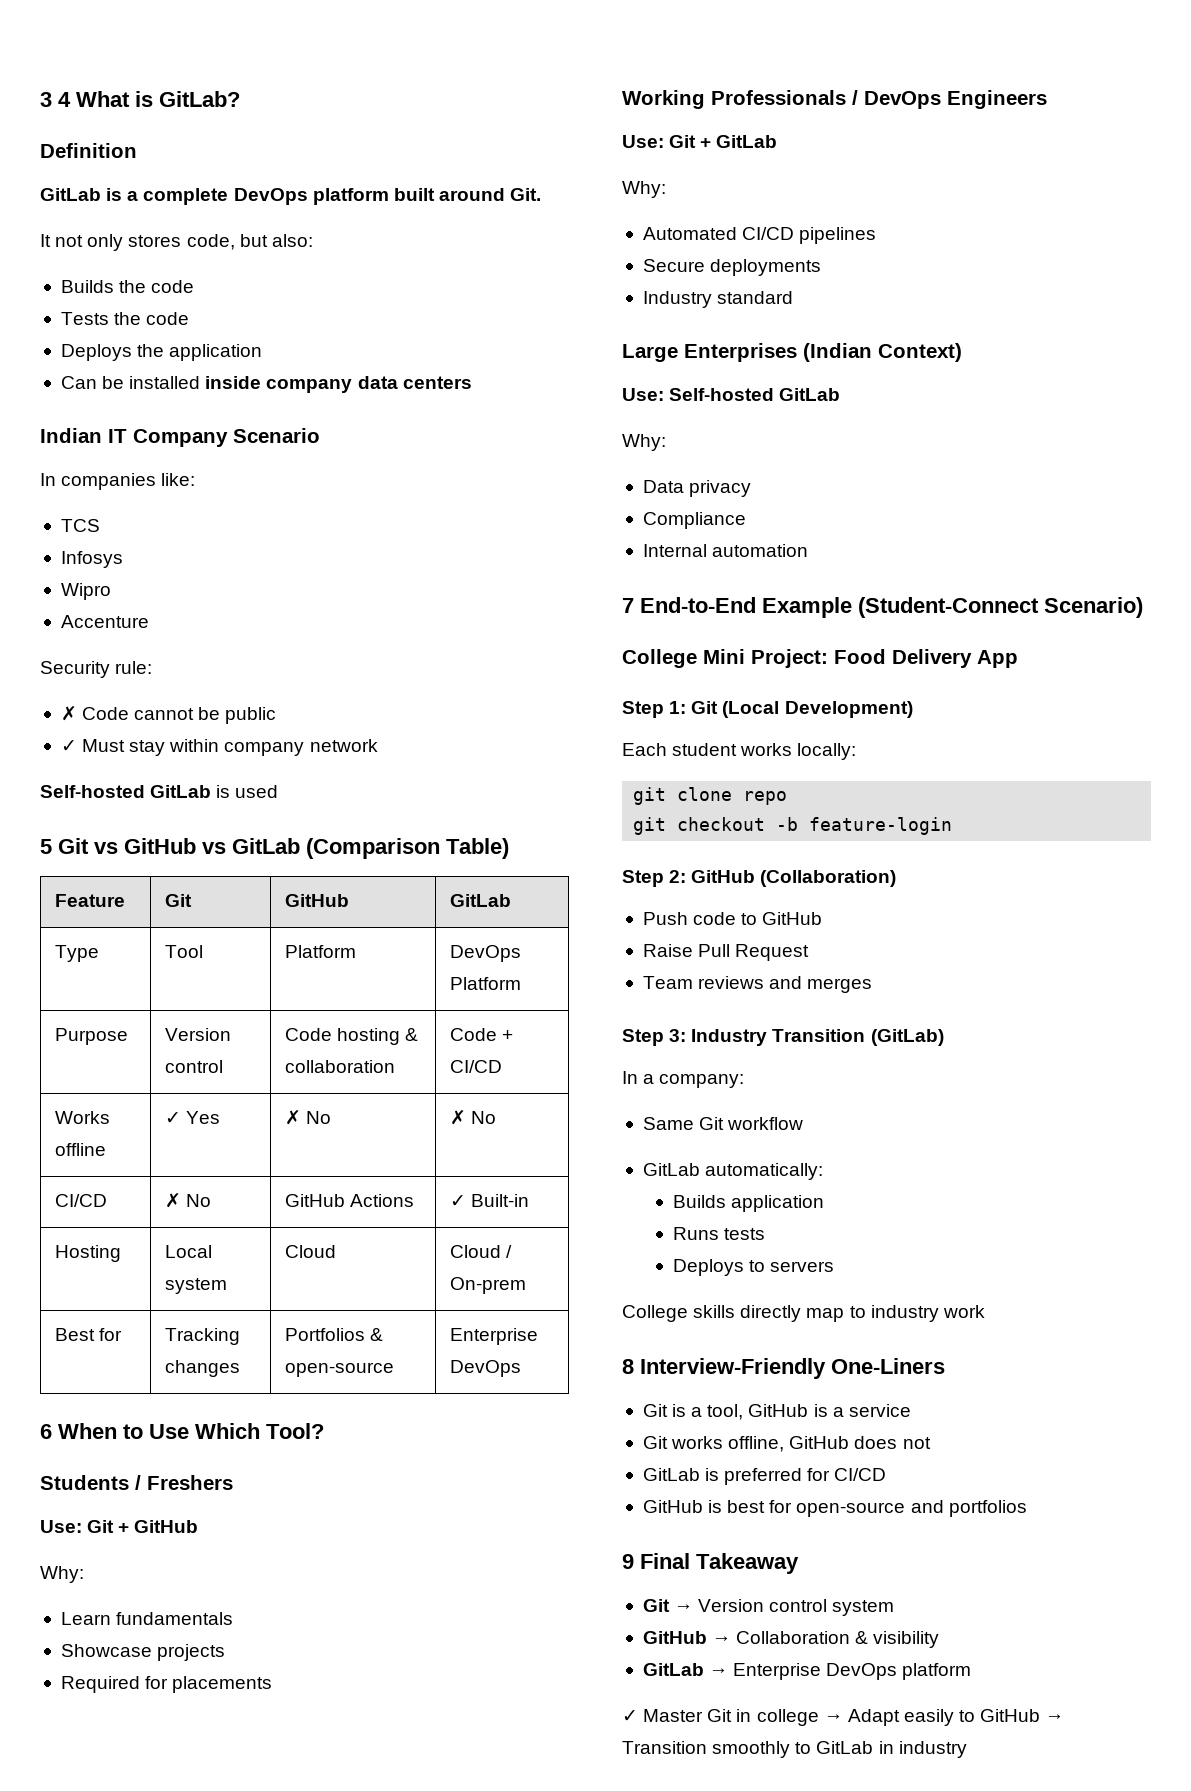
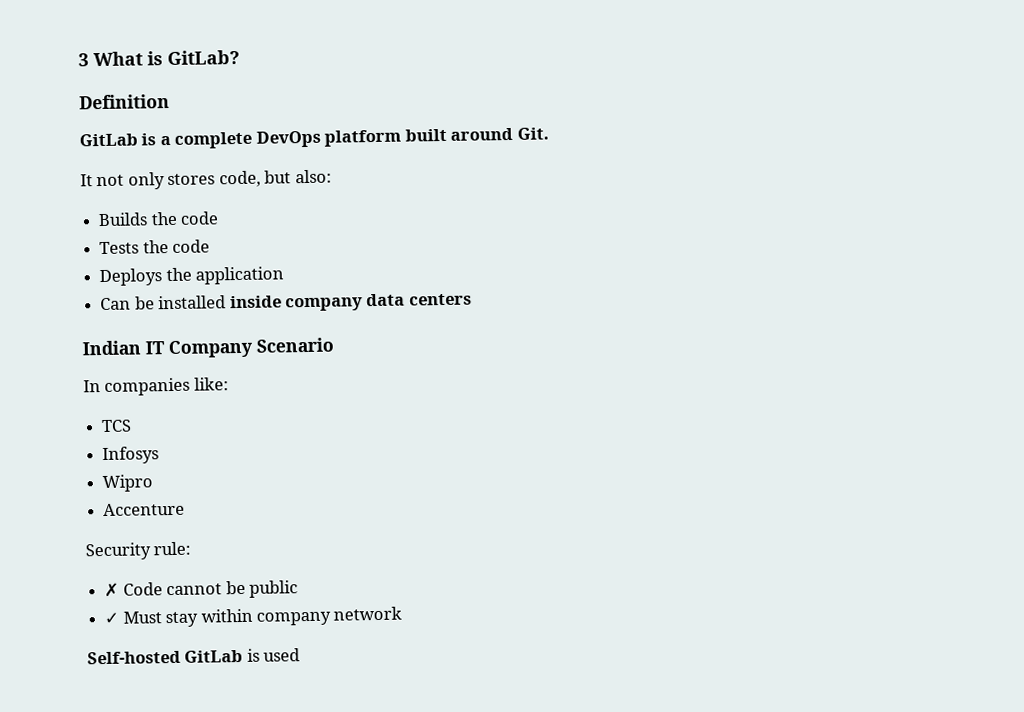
[58,92,71,107] 4 -> (89, 60) none
[40,838,509,859] [55,894,126,907] [165,894,193,907] [285,894,350,907] [450,894,512,907] [55,945,100,962] [165,945,204,958] [285,945,357,958] [450,945,522,962] [450,977,522,990] [55,1028,129,1045] [165,1028,232,1041] [165,1060,224,1073] [285,1028,419,1045] [285,1060,396,1073] [450,1028,514,1041] [450,1060,503,1073] [55,1111,111,1124] [55,1143,107,1156] [165,1111,221,1124] [285,1110,332,1125] [450,1110,497,1125] [55,1194,108,1207] [165,1193,212,1208] [285,1194,415,1207] [450,1194,530,1207] [55,1245,122,1262] [165,1245,213,1258] [165,1278,228,1294] [285,1245,337,1258] [450,1245,513,1258] [450,1277,527,1294] [55,1328,123,1341] [165,1328,241,1345] [165,1360,241,1377] [285,1328,384,1341] [285,1362,395,1377] [450,1328,539,1345] [450,1360,522,1377] [40,1423,324,1439] [40,1475,233,1490] [40,1520,199,1533] [40,1566,84,1583] [60,1612,234,1625] [60,1644,226,1661] [60,1676,273,1693] [622,90,1047,109] [622,135,778,148] [622,181,666,198] [642,227,877,244] [642,259,822,276] [642,291,794,308] [622,343,962,362] [622,388,841,401] [622,434,666,451] [642,480,752,497] [642,512,746,529] [642,544,809,557] [622,597,1143,618] [622,649,1018,668] [622,701,913,718] [622,743,857,760] [633,787,788,805] [633,817,953,835] [622,870,897,887] [642,912,823,925] [642,944,810,961] [642,976,873,993] [622,1029,944,1046] [622,1071,745,1088] [642,1117,804,1130] [642,1163,824,1180] [673,1195,825,1212] [673,1227,766,1240] [673,1259,835,1276] [622,1305,985,1322] [622,1358,945,1379] [642,1404,911,1420] [642,1436,931,1452] [642,1468,887,1485] [642,1500,1027,1517] [622,1553,799,1574] [642,1599,895,1616] [642,1631,940,1648] [642,1663,972,1680] [622,1709,1065,1726] [622,1741,967,1758] // 5 Git vs GitHub vs GitLab (Comparison Table) // Feature | Git | GitHub | GitLab // Type | Tool | Platform | DevOps Platform // Purpose | Version control | Code hosting & collaboration | Code + CI/CD // Works offline | ✓ Yes | ✗ No | ✗ No // CI/CD | ✗ No | GitHub Actions | ✓ Built-in // Hosting | Local system | Cloud | Cloud / On‑prem // Best for | Tracking changes | Portfolios & open-source | Enterprise DevOps // 6 When to Use Which Tool? // Students / Freshers // Use: Git + GitHub // Why: // Learn fundamentals // Showcase projects // Required for placements // Working Professionals / DevOps Engineers // Use: Git + GitLab // Why: // Automated CI/CD pipelines // Secure deployments // Industry standard // Large Enterprises (Indian Context) // Use: Self-hosted GitLab // Why: // Data privacy // Compliance // Internal automation // 7 End-to-End Example (Student-Connect Scenario) // College Mini Project: Food Delivery App // Step 1: Git (Local Development) // Each student works locally: // git clone repo // git checkout -b feature-login // Step 2: GitHub (Collaboration) // Push code to GitHub // Raise Pull Request // Team reviews and merges // Step 3: Industry Transition (GitLab) // In a company: // Same Git workflow // GitLab automatically: // Builds application // Runs tests // Deploys to servers // College skills directly map to industry work // 8 Interview-Friendly One‑Liners // Git is a tool, GitHub is a service // Git works offline, GitHub does not // GitLab is preferred for CI/CD // GitHub is best for open-source and portfolios // 9 Final Takeaway // Git → Version control system // GitHub → Collaboration & visibility // GitLab → Enterprise DevOps platform // ✓ Master Git in college → Adapt easily to GitHub → Transition smoothly to GitLab in industry -> (301, 655) none

